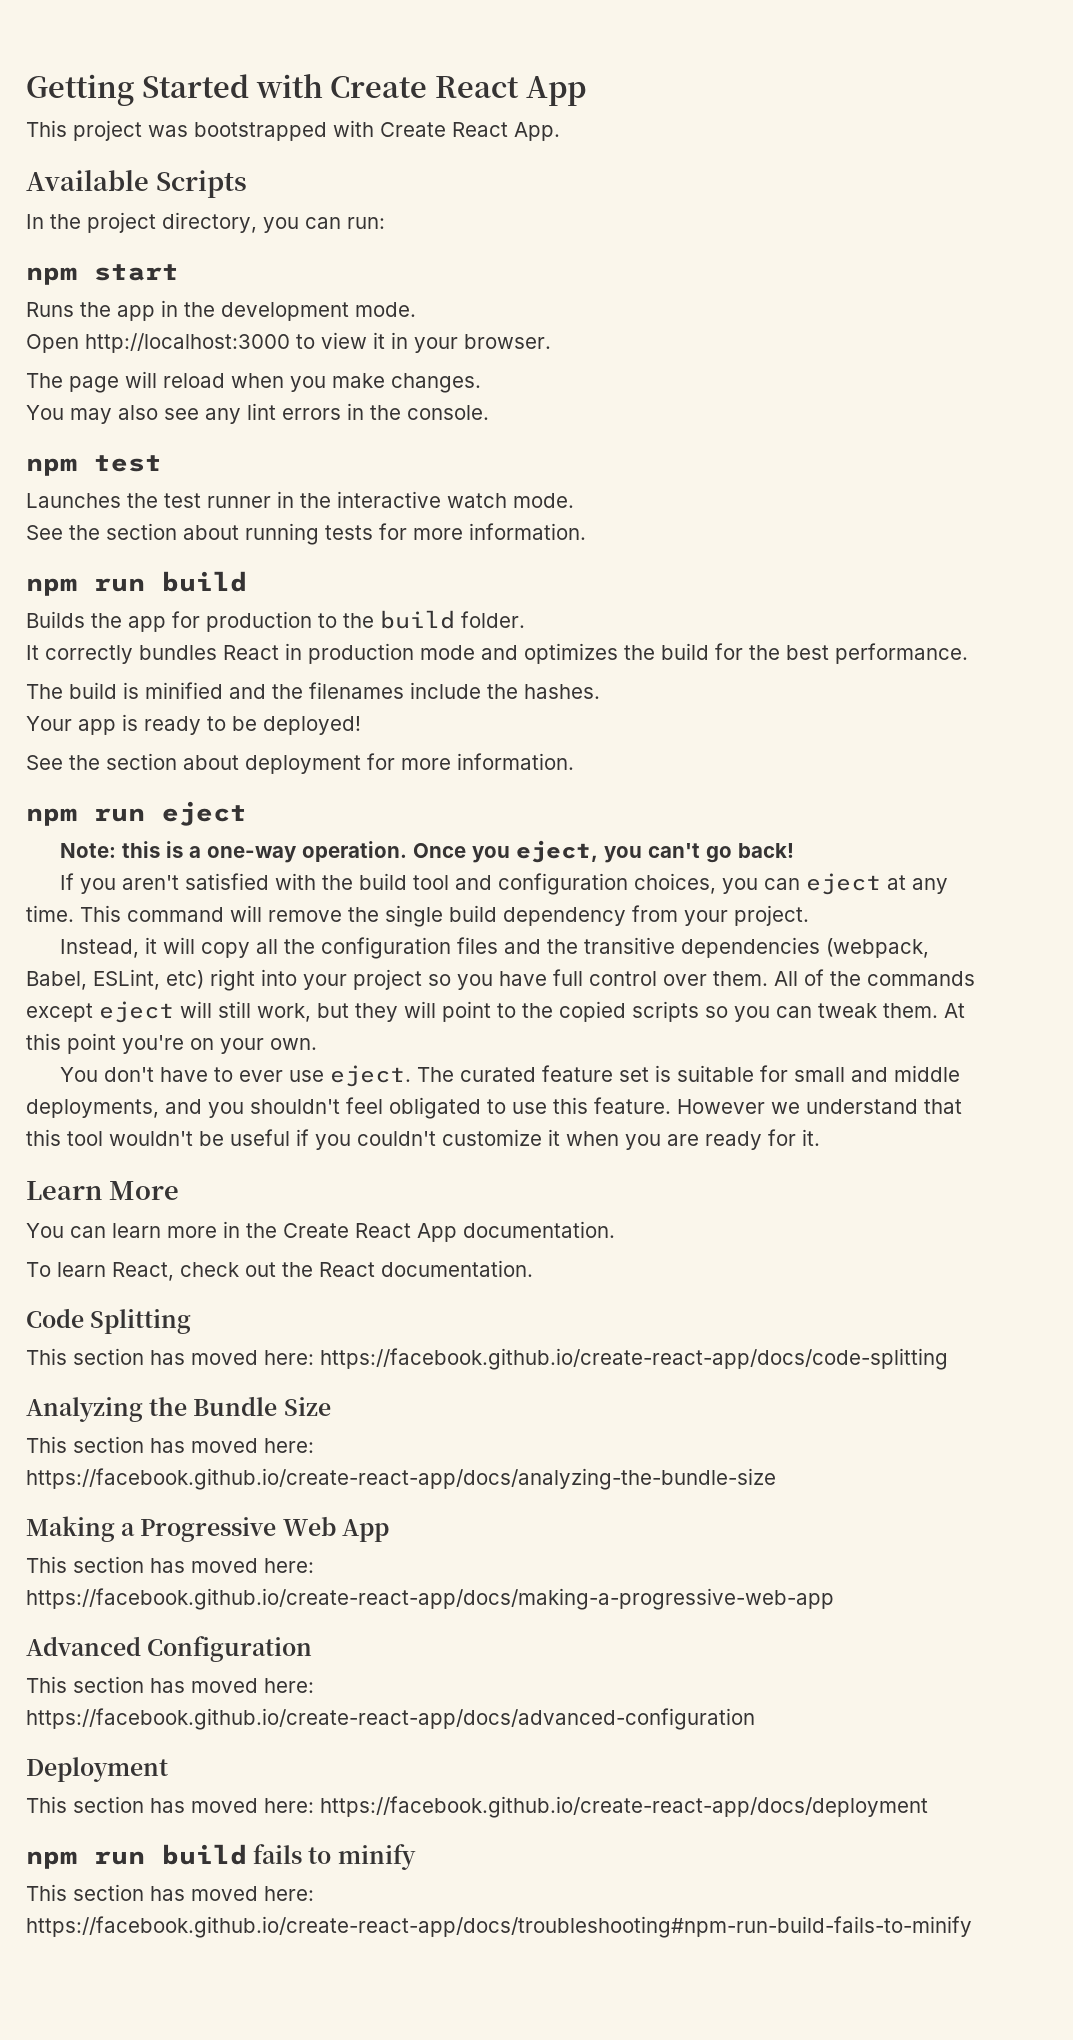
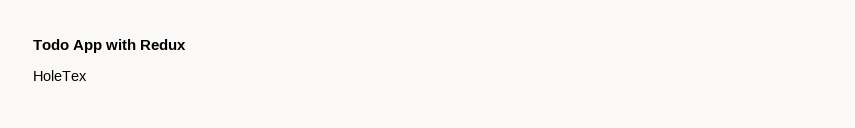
[26,74,587,106] [26,120,560,141] [26,170,247,198] [26,212,385,233] [26,264,179,285] [26,300,416,321] [26,332,551,353] [26,371,481,393] [26,403,489,424] [26,455,162,476] [26,491,574,508] [26,523,586,545] [26,571,247,596] [26,610,525,632] [26,643,968,664] [26,682,600,699] [26,714,361,735] [26,753,574,774] [26,801,247,826] [60,840,795,863] [60,873,949,895] [26,905,809,927] [60,937,930,959] [26,969,975,991] [26,1001,965,1023] [26,1033,317,1054] [60,1065,961,1087] [26,1097,962,1119] [26,1129,820,1150] [26,1181,179,1200] [26,1221,615,1242] [26,1260,533,1281] [26,1308,192,1334] [26,1348,948,1370] [26,1396,331,1422] [26,1436,314,1453] [26,1468,776,1490] [26,1516,389,1542] [26,1556,314,1573] [26,1588,834,1610] [26,1636,313,1662] [26,1676,314,1693] [26,1708,755,1730] [26,1757,168,1782] [26,1796,928,1818] [26,1844,416,1870] [26,1884,314,1901] [26,1916,972,1938] Getting Started with Create React App // This project was bootstrapped with Create React App. // Available Scripts // In the project directory, you can run: // npm start // Runs the app in the development mode. // Open http://localhost:3000 to view it in your browser. // The page will reload when you make changes. // You may also see any lint errors in the console. // npm test // Launches the test runner in the interactive watch mode. // See the section about running tests for more information. // npm run build // Builds the app for production to the build folder. // It correctly bundles React in production mode and optimizes the build for the best performance. // The build is minified and the filenames include the hashes. // Your app is ready to be deployed! // See the section about deployment for more information. // npm run eject // Note: this is a one-way operation. Once you eject, you can't go back! // If you aren't satisfied with the build tool and configuration choices, you can eject at any time. This command will remove the single build dependency from your project. // Instead, it will copy all the configuration files and the transitive dependencies (webpack, Babel, ESLint, etc) right into your project so you have full control over them. All of the commands except eject will still work, but they will point to the copied scripts so you can tweak them. At this point you're on your own. // You don't have to ever use eject. The curated feature set is suitable for small and middle deployments, and you shouldn't feel obligated to use this feature. However we understand that this tool wouldn't be useful if you couldn't customize it when you are ready for it. // Learn More // You can learn more in the Create React App documentation. // To learn React, check out the React documentation. // Code Splitting // This section has moved here: https://facebook.github.io/create-react-app/docs/code-splitting // Analyzing the Bundle Size // This section has moved here: https://facebook.github.io/create-react-app/docs/analyzing-the-bundle-size // Making a Progressive Web App // This section has moved here: https://facebook.github.io/create-react-app/docs/making-a-progressive-web-app // Advanced Configuration // This section has moved here: https://facebook.github.io/create-react-app/docs/advanced-configuration // Deployment // This section has moved here: https://facebook.github.io/create-react-app/docs/deployment // npm run build fails to minify // This section has moved here: https://facebook.github.io/create-react-app/docs/troubleshooting#npm-run-build-fails-to-minify -> [33,39,187,53] [33,70,87,81] Todo App with Redux // HoleTex

